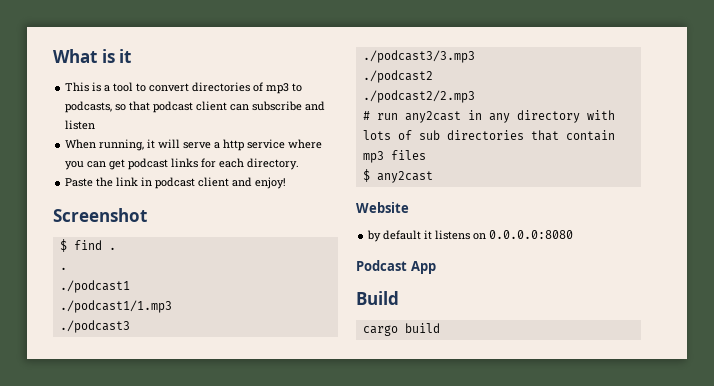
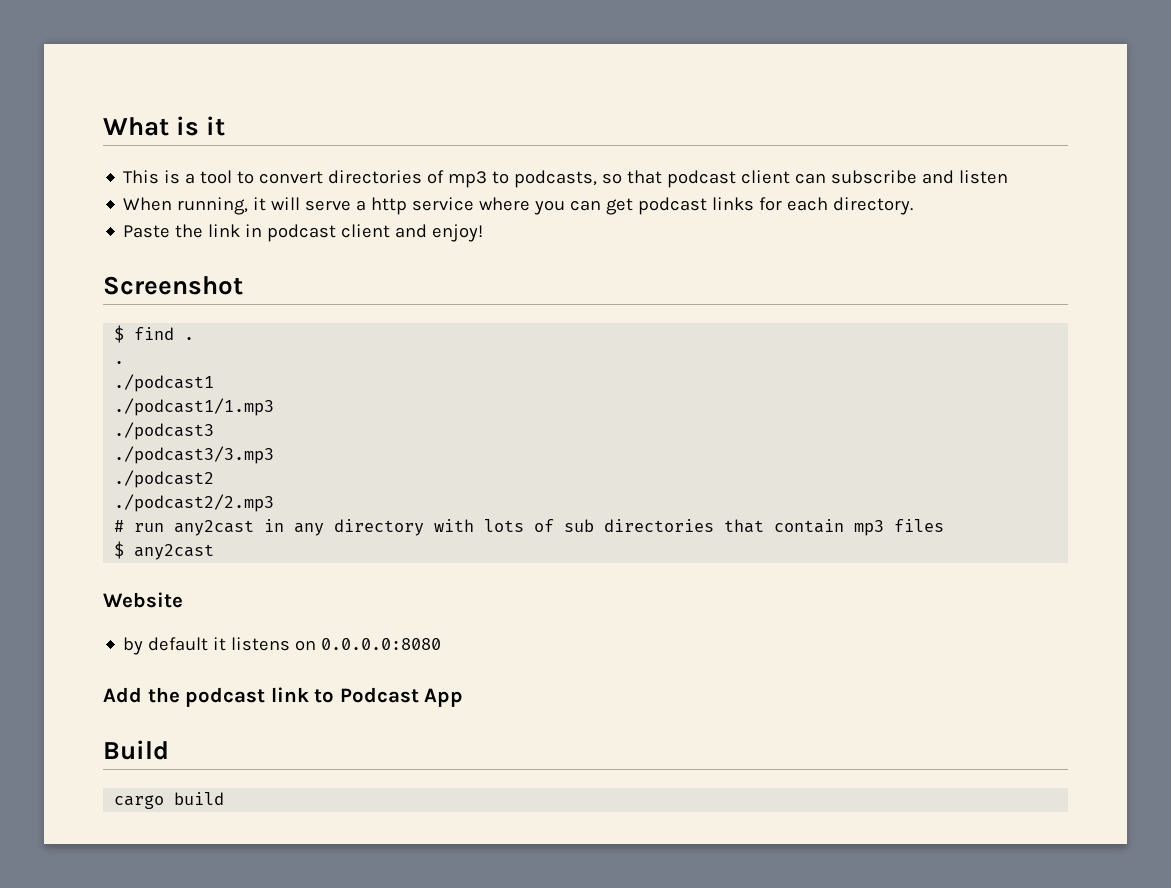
(574, 234) none -> [103,687,335,707] Add the podcast link to

